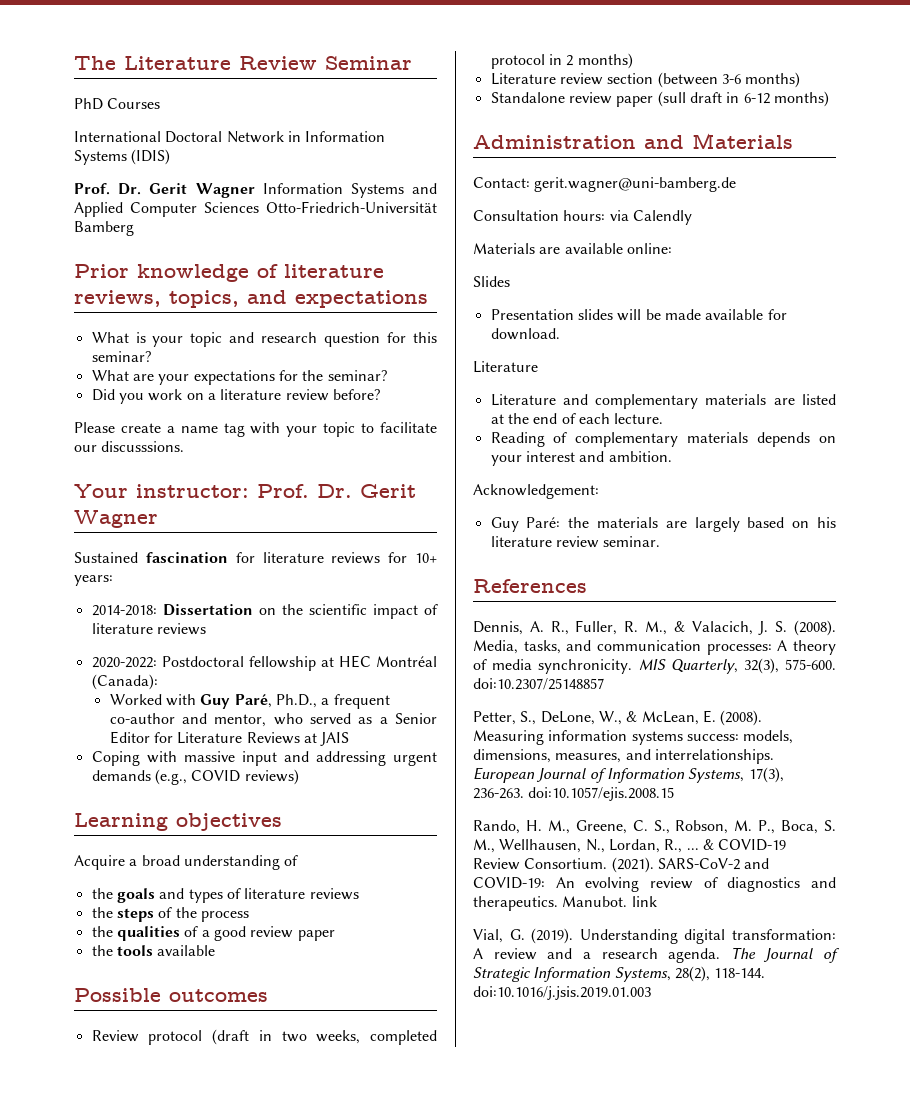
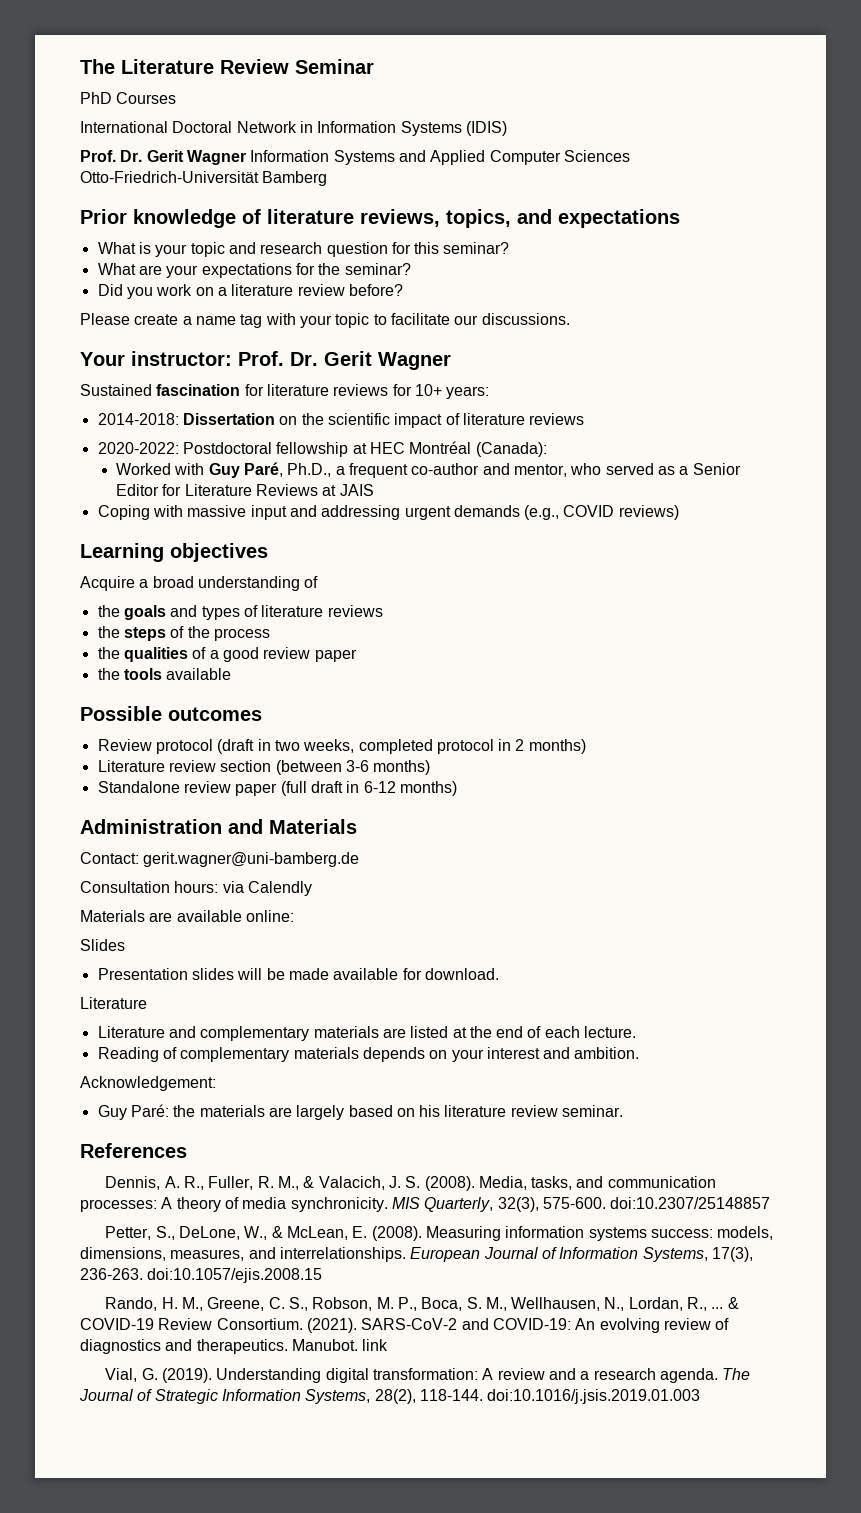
[101,441,185,452] discusssions. -> [481,313,570,325] discussions.
[657,91,686,107] (sull -> [280,781,307,796] (full

